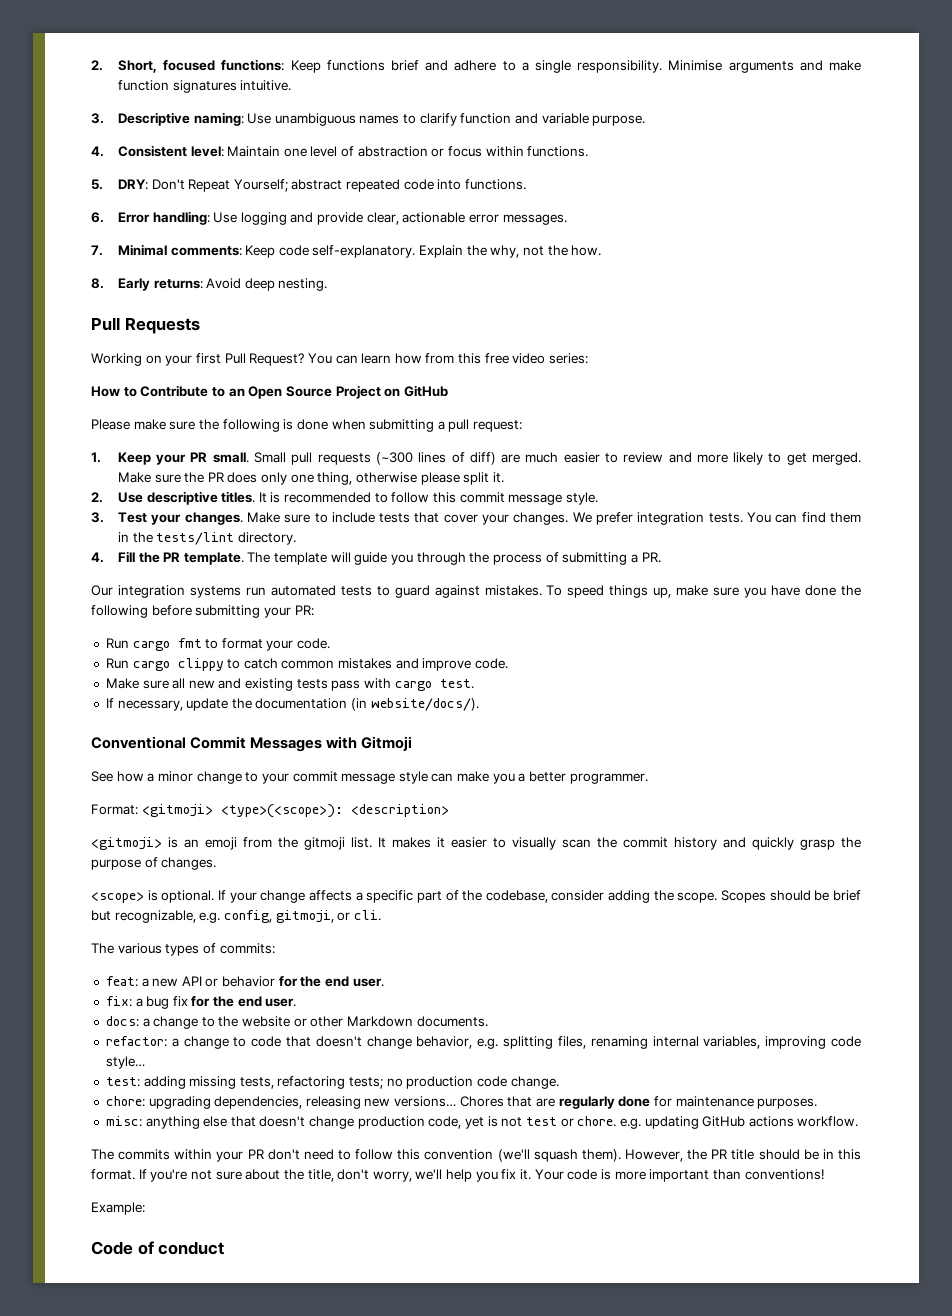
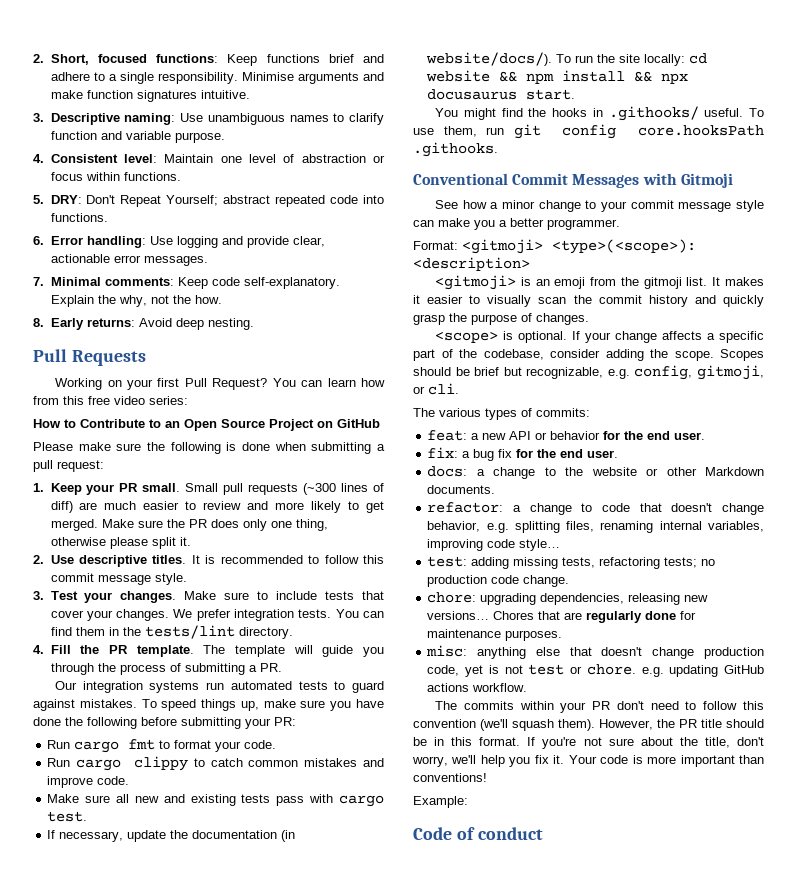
(479, 704) none -> [556,53,708,66] [426,70,689,84] [427,89,576,100] [435,106,764,121] [413,124,764,139] [413,142,498,157] To run the site locally: cd website && npm install && npx docusaurus start. // You might find the hooks in .githooks/ useful. To use them, run git config core.hooksPath .githooks.

